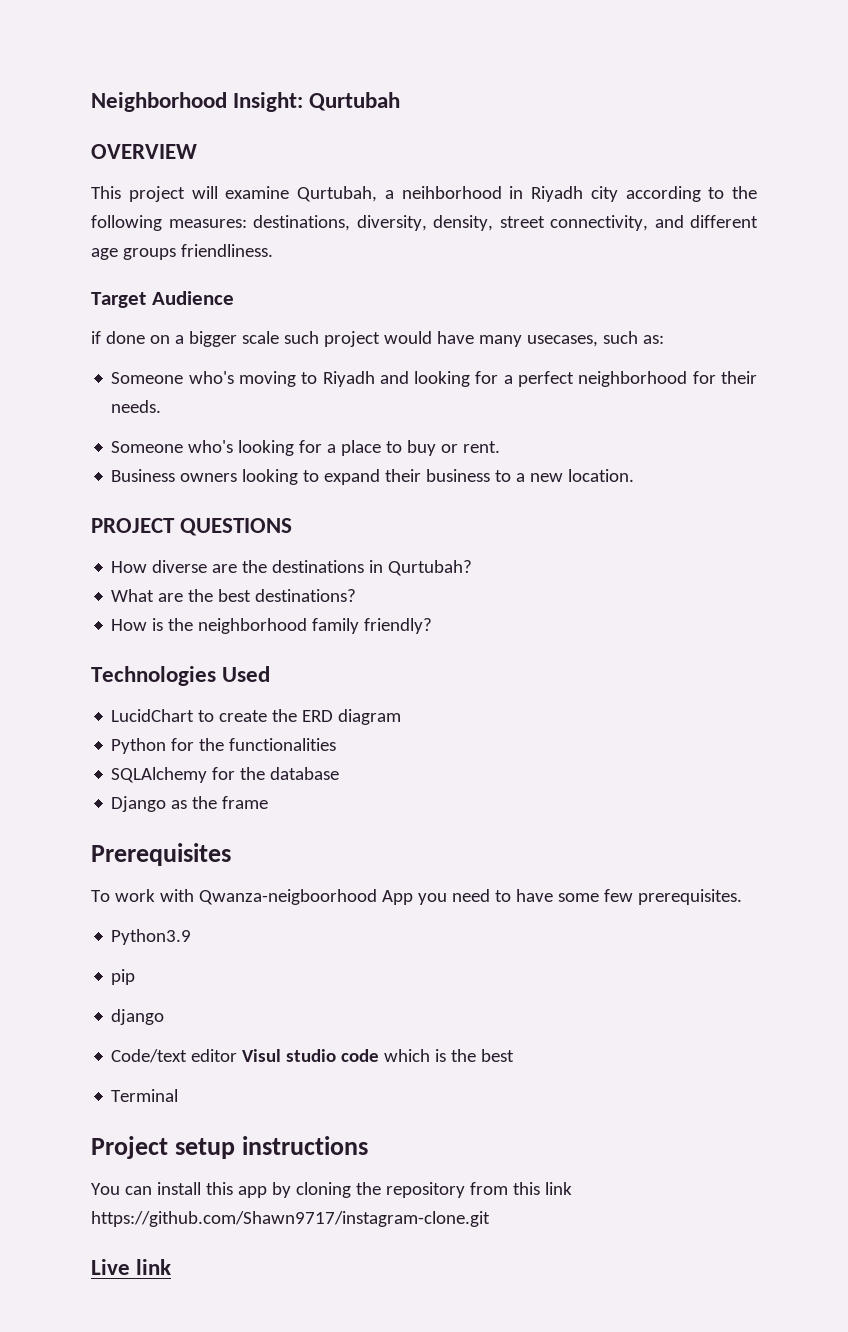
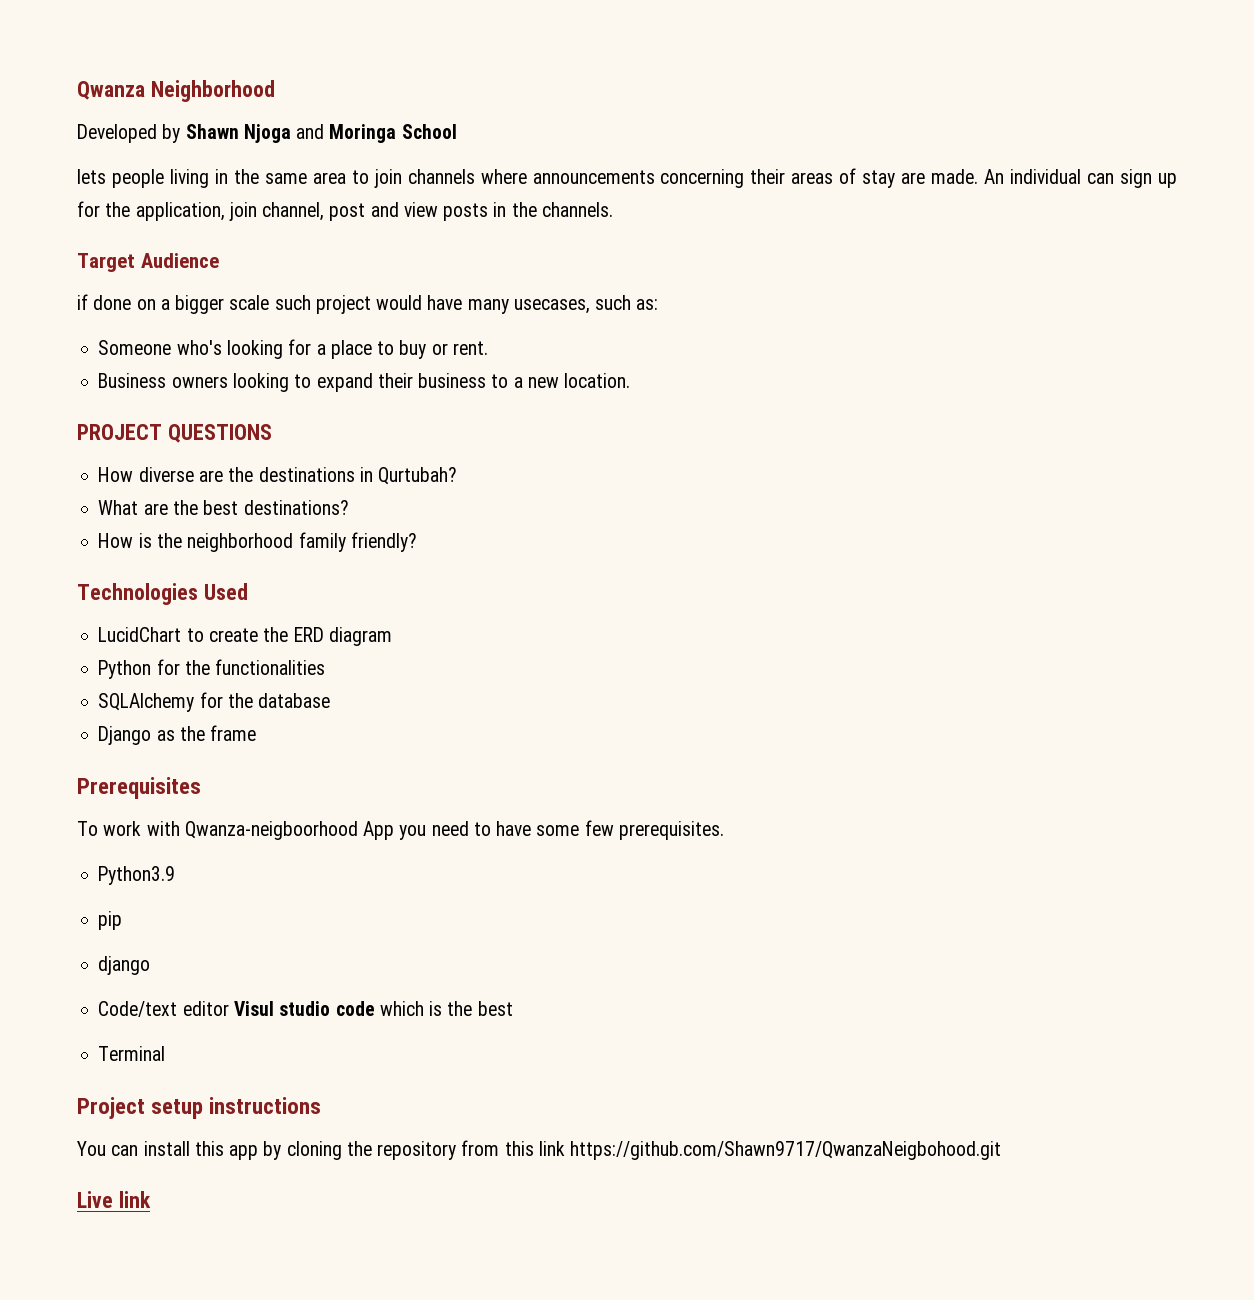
(91, 102) none -> [77,81,145,100] Qwanza
[233,92,401,112] [91,144,197,159] [91,186,757,202] [91,215,758,231] [91,244,273,260] Insight: Qurtubah // OVERVIEW // This project will examine Qurtubah, a neihborhood in Riyadh city according to the following measures: destinations, diversity, density, street connectivity, and different age groups friendliness. -> [77,124,457,143] [77,168,1177,188] [77,201,613,221] // Developed by Shawn Njoga and Moringa School // lets people living in the same area to join channels where announcements concerning their areas of stay are made. An individual can sign up for the application, join channel, post and view posts in the channels.
[111,371,758,387] [111,400,162,413] // Someone who's moving to Riyadh and looking for a perfect neighborhood for their needs. -> (659, 304) none
[91,1211,490,1227] https://github.com/Shawn9717/instagram-clone.git -> [570,1141,1002,1160] https://github.com/Shawn9717/QwanzaNeigbohood.git

